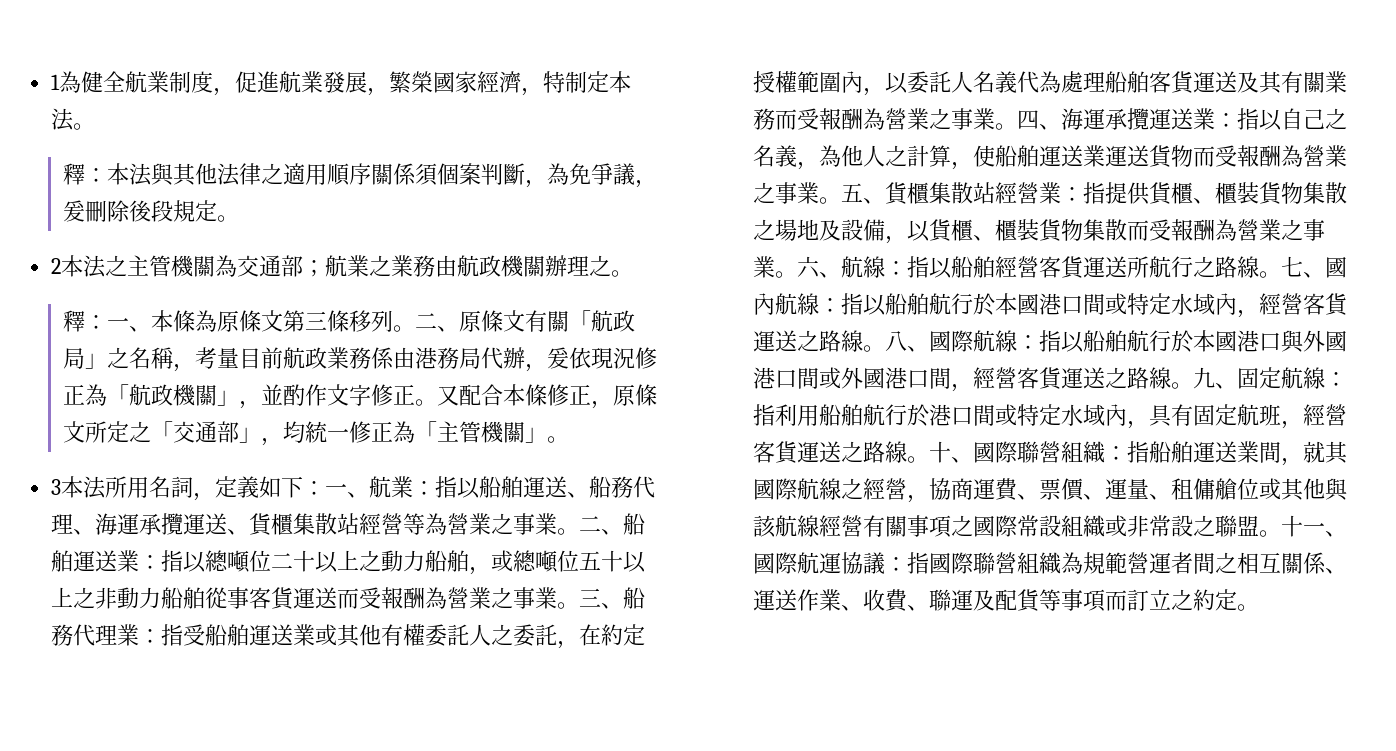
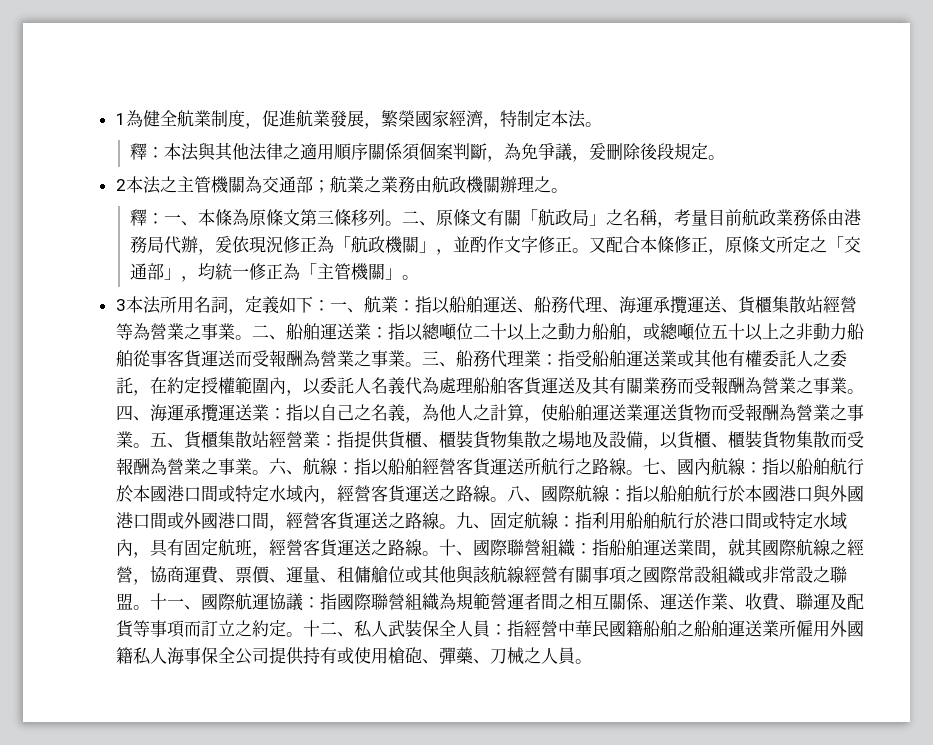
(1260, 607) none -> [302,620,864,638] [115,647,592,665] 十二、私人武裝保全人員：指經營中華民國籍船舶之船舶運送業所僱用外國籍私人海事保全公司提供持有或使用槍砲、彈藥、刀械之人員。

